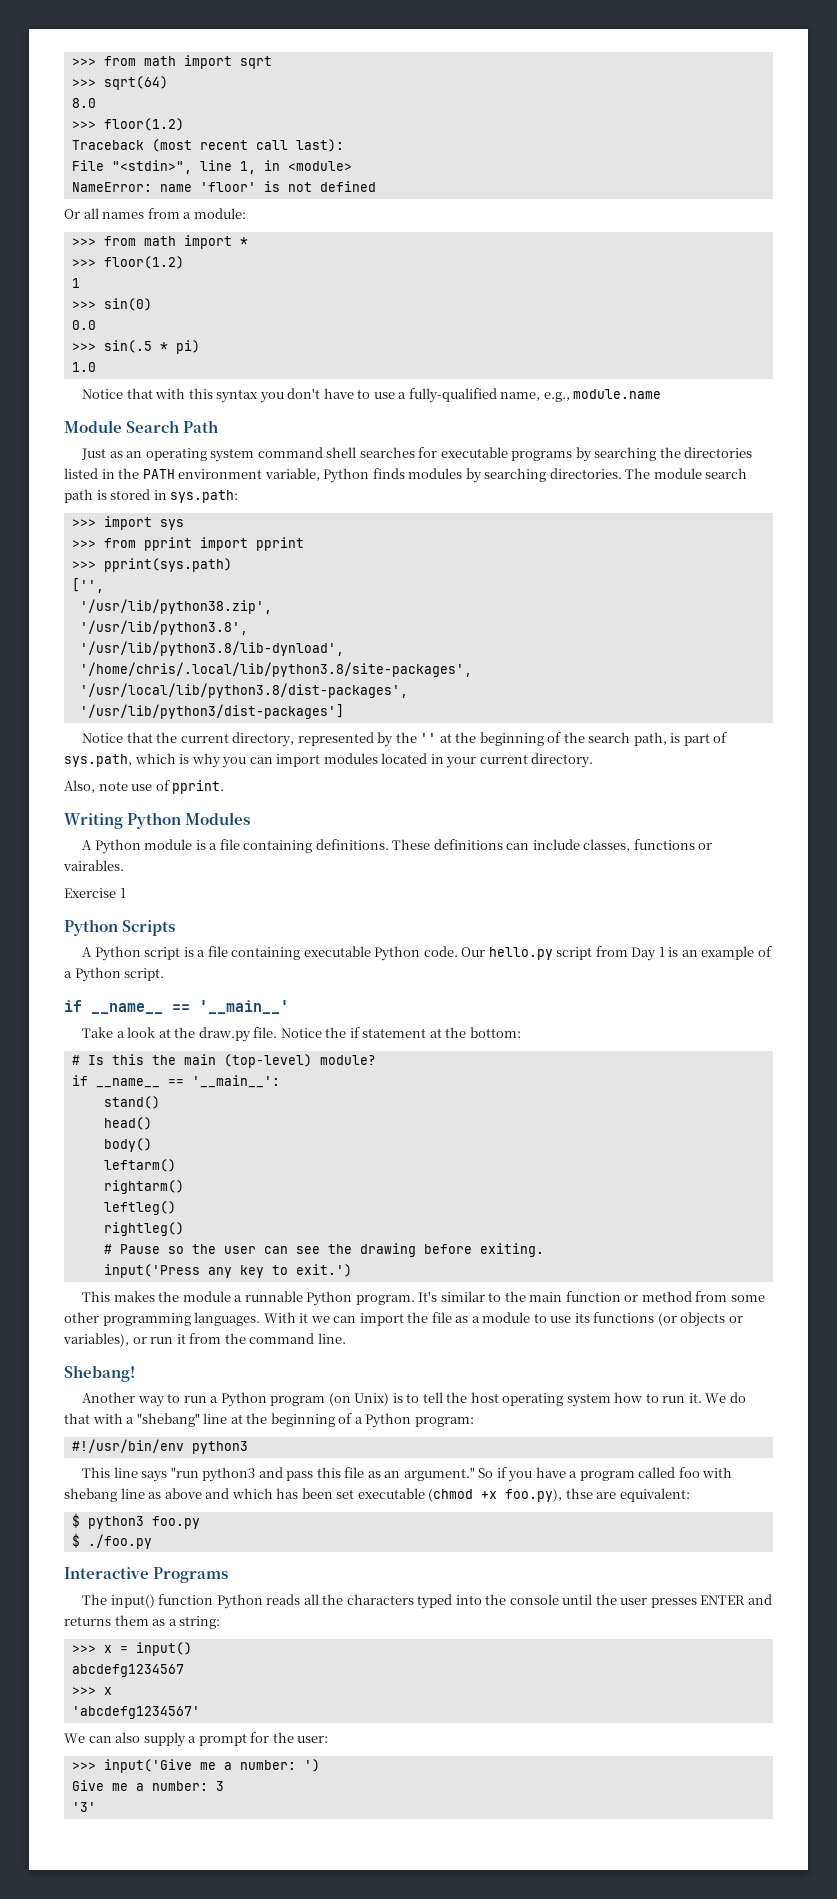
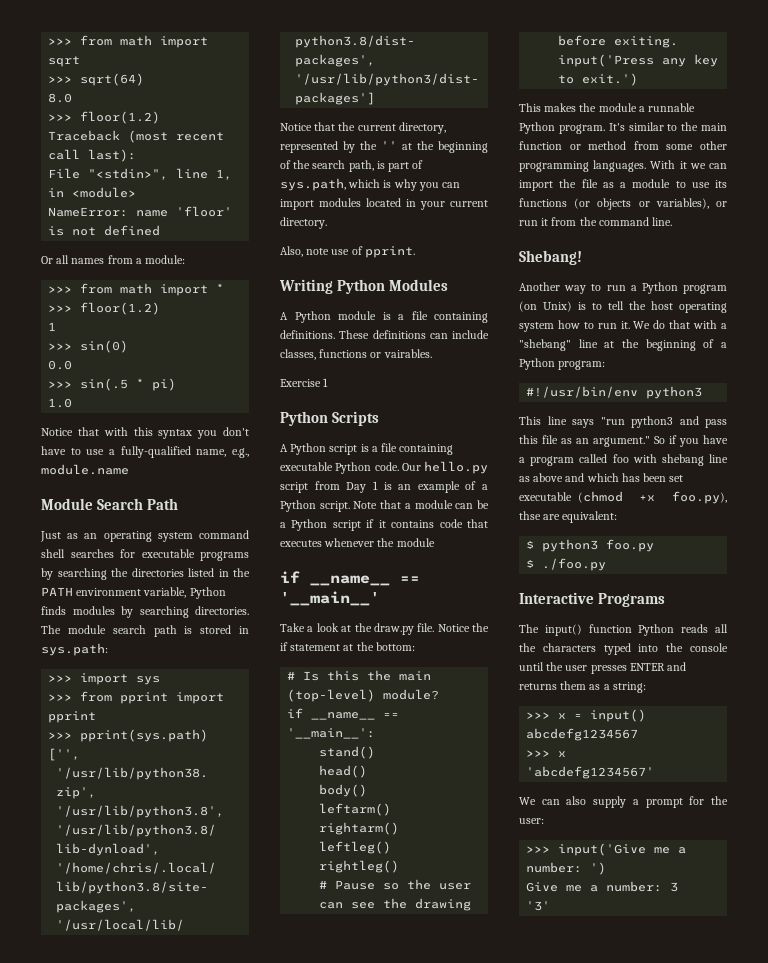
(165, 974) none -> [353,500,489,509] [280,519,488,531] [280,538,435,547] Note that a module can be a Python script if it contains code that executes whenever the module

